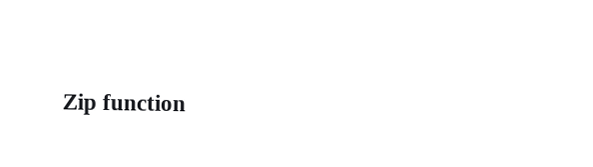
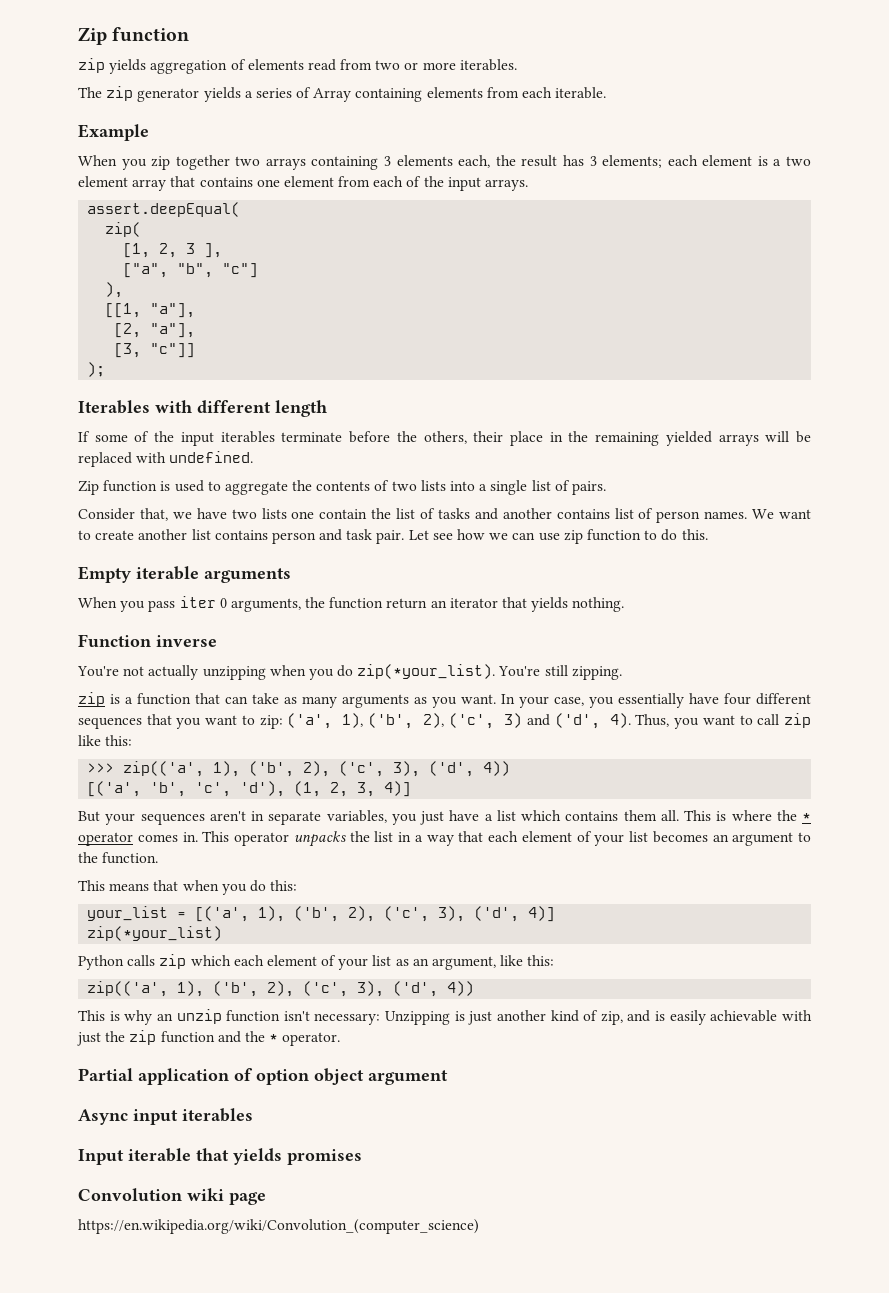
[62,93,187,115] Zip function -> [78,27,190,45] [78,58,517,74] [78,86,607,102] [78,124,149,141] [78,155,811,170] [78,176,529,191] [87,202,241,217] [105,222,142,237] [123,243,223,258] [123,263,259,278] [105,282,124,298] [105,303,196,318] [114,323,196,338] [114,343,196,358] [87,362,106,377] [78,400,327,417] [78,431,811,446] [78,451,254,467] [78,480,606,495] [78,508,811,523] [78,529,708,544] [78,566,291,583] [78,596,625,612] [78,634,217,647] [77,664,622,680] [78,692,811,708] [78,713,812,729] [78,735,133,746] [87,761,511,777] [87,781,412,797] [78,810,811,825] [78,831,811,847] [78,852,159,864] [78,880,298,895] [87,906,556,922] [87,926,223,941] [78,954,555,970] [87,981,475,997] [78,1009,813,1025] [77,1030,341,1046] [78,1068,448,1085] [78,1108,253,1125] [78,1148,362,1165] [78,1188,266,1205] [78,1219,479,1234] Zip function // zip yields aggregation of elements read from two or more iterables. // The zip generator yields a series of Array containing elements from each iterable. // Example // When you zip together two arrays containing 3 elements each, the result has 3 elements; each element is a two element array that contains one element from each of the input arrays. // assert.deepEqual( // zip( // [1, 2, 3 ], // ["a", "b", "c"] // ), // [[1, "a"], // [2, "a"], // [3, "c"]] // ); // Iterables with different length // If some of the input iterables terminate before the others, their place in the remaining yielded arrays will be replaced with undefined. // Zip function is used to aggregate the contents of two lists into a single list of pairs. // Consider that, we have two lists one contain the list of tasks and another contains list of person names. We want to create another list contains person and task pair. Let see how we can use zip function to do this. // Empty iterable arguments // When you pass iter 0 arguments, the function return an iterator that yields nothing. // Function inverse // You're not actually unzipping when you do zip(*your_list). You're still zipping. // zip is a function that can take as many arguments as you want. In your case, you essentially have four different sequences that you want to zip: ('a', 1), ('b', 2), ('c', 3) and ('d', 4). Thus, you want to call zip like this: // >>> zip(('a', 1), ('b', 2), ('c', 3), ('d', 4)) // [('a', 'b', 'c', 'd'), (1, 2, 3, 4)] // But your sequences aren't in separate variables, you just have a list which contains them all. This is where the * operator comes in. This operator unpacks the list in a way that each element of your list becomes an argument to the function. // This means that when you do this: // your_list = [('a', 1), ('b', 2), ('c', 3), ('d', 4)] // zip(*your_list) // Python calls zip which each element of your list as an argument, like this: // zip(('a', 1), ('b', 2), ('c', 3), ('d', 4)) // This is why an unzip function isn't necessary: Unzipping is just another kind of zip, and is easily achievable with just the zip function and the * operator. // Partial application of option object argument // Async input iterables // Input iterable that yields promises // Convolution wiki page // https://en.wikipedia.org/wiki/Convolution_(computer_science)

